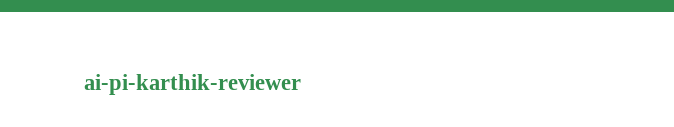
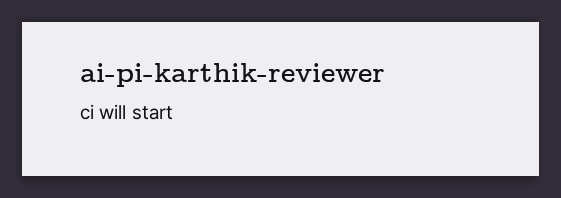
(301, 84) none -> [80,104,173,120] // ci will start

